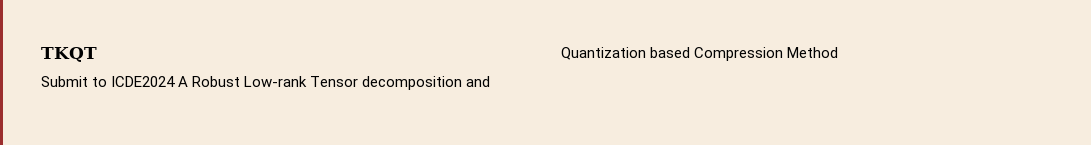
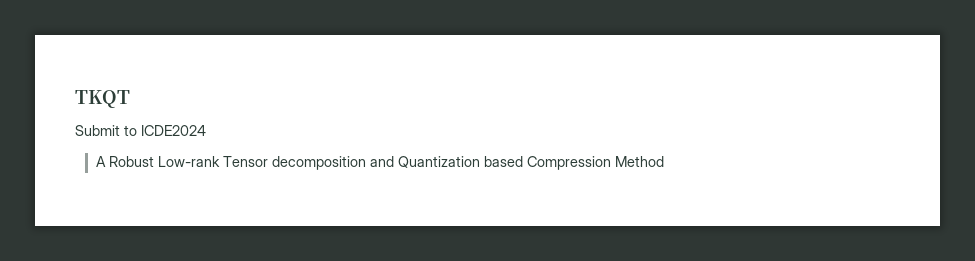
(176, 81) none -> (206, 130) //

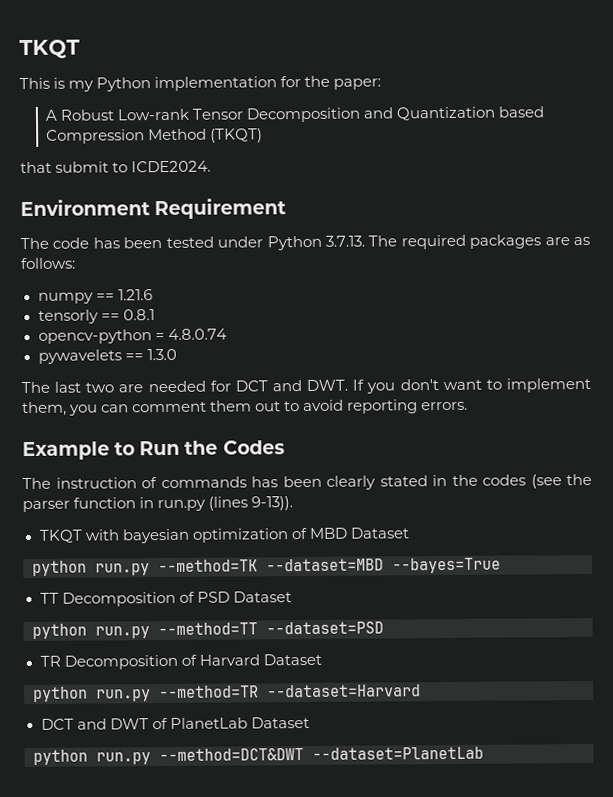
[75,125,206,136] Submit to ICDE2024 -> [19,75,382,92] This is my Python implementation for the paper:
[271,156,366,170] decomposition -> [246,107,362,123] Decomposition
(664, 161) none -> [210,128,264,143] [20,160,212,174] [20,198,287,220] [20,234,590,251] [20,257,76,270] [37,289,153,304] [37,309,155,324] [37,328,227,344] [37,348,177,364] [21,377,592,394] [22,399,469,417] [22,440,285,461] [22,473,592,490] [22,496,294,513] [38,527,410,544] [32,557,501,576] [39,591,292,607] [32,621,384,639] [39,653,322,670] [33,684,421,702] [40,716,310,730] [33,746,484,765] (TKQT) // that submit to ICDE2024. // Environment Requirement // The code has been tested under Python 3.7.13. The required packages are as follows: // numpy == 1.21.6 // tensorly == 0.8.1 // opencv-python = 4.8.0.74 // pywavelets == 1.3.0 // The last two are needed for DCT and DWT. If you don't want to implement them, you can comment them out to avoid reporting errors. // Example to Run the Codes // The instruction of commands has been clearly stated in the codes (see the parser function in run.py (lines 9-13)). // TKQT with bayesian optimization of MBD Dataset // python run.py --method=TK --dataset=MBD --bayes=True // TT Decomposition of PSD Dataset // python run.py --method=TT --dataset=PSD // TR Decomposition of Harvard Dataset // python run.py --method=TR --dataset=Harvard // DCT and DWT of PlanetLab Dataset // python run.py --method=DCT&DWT --dataset=PlanetLab

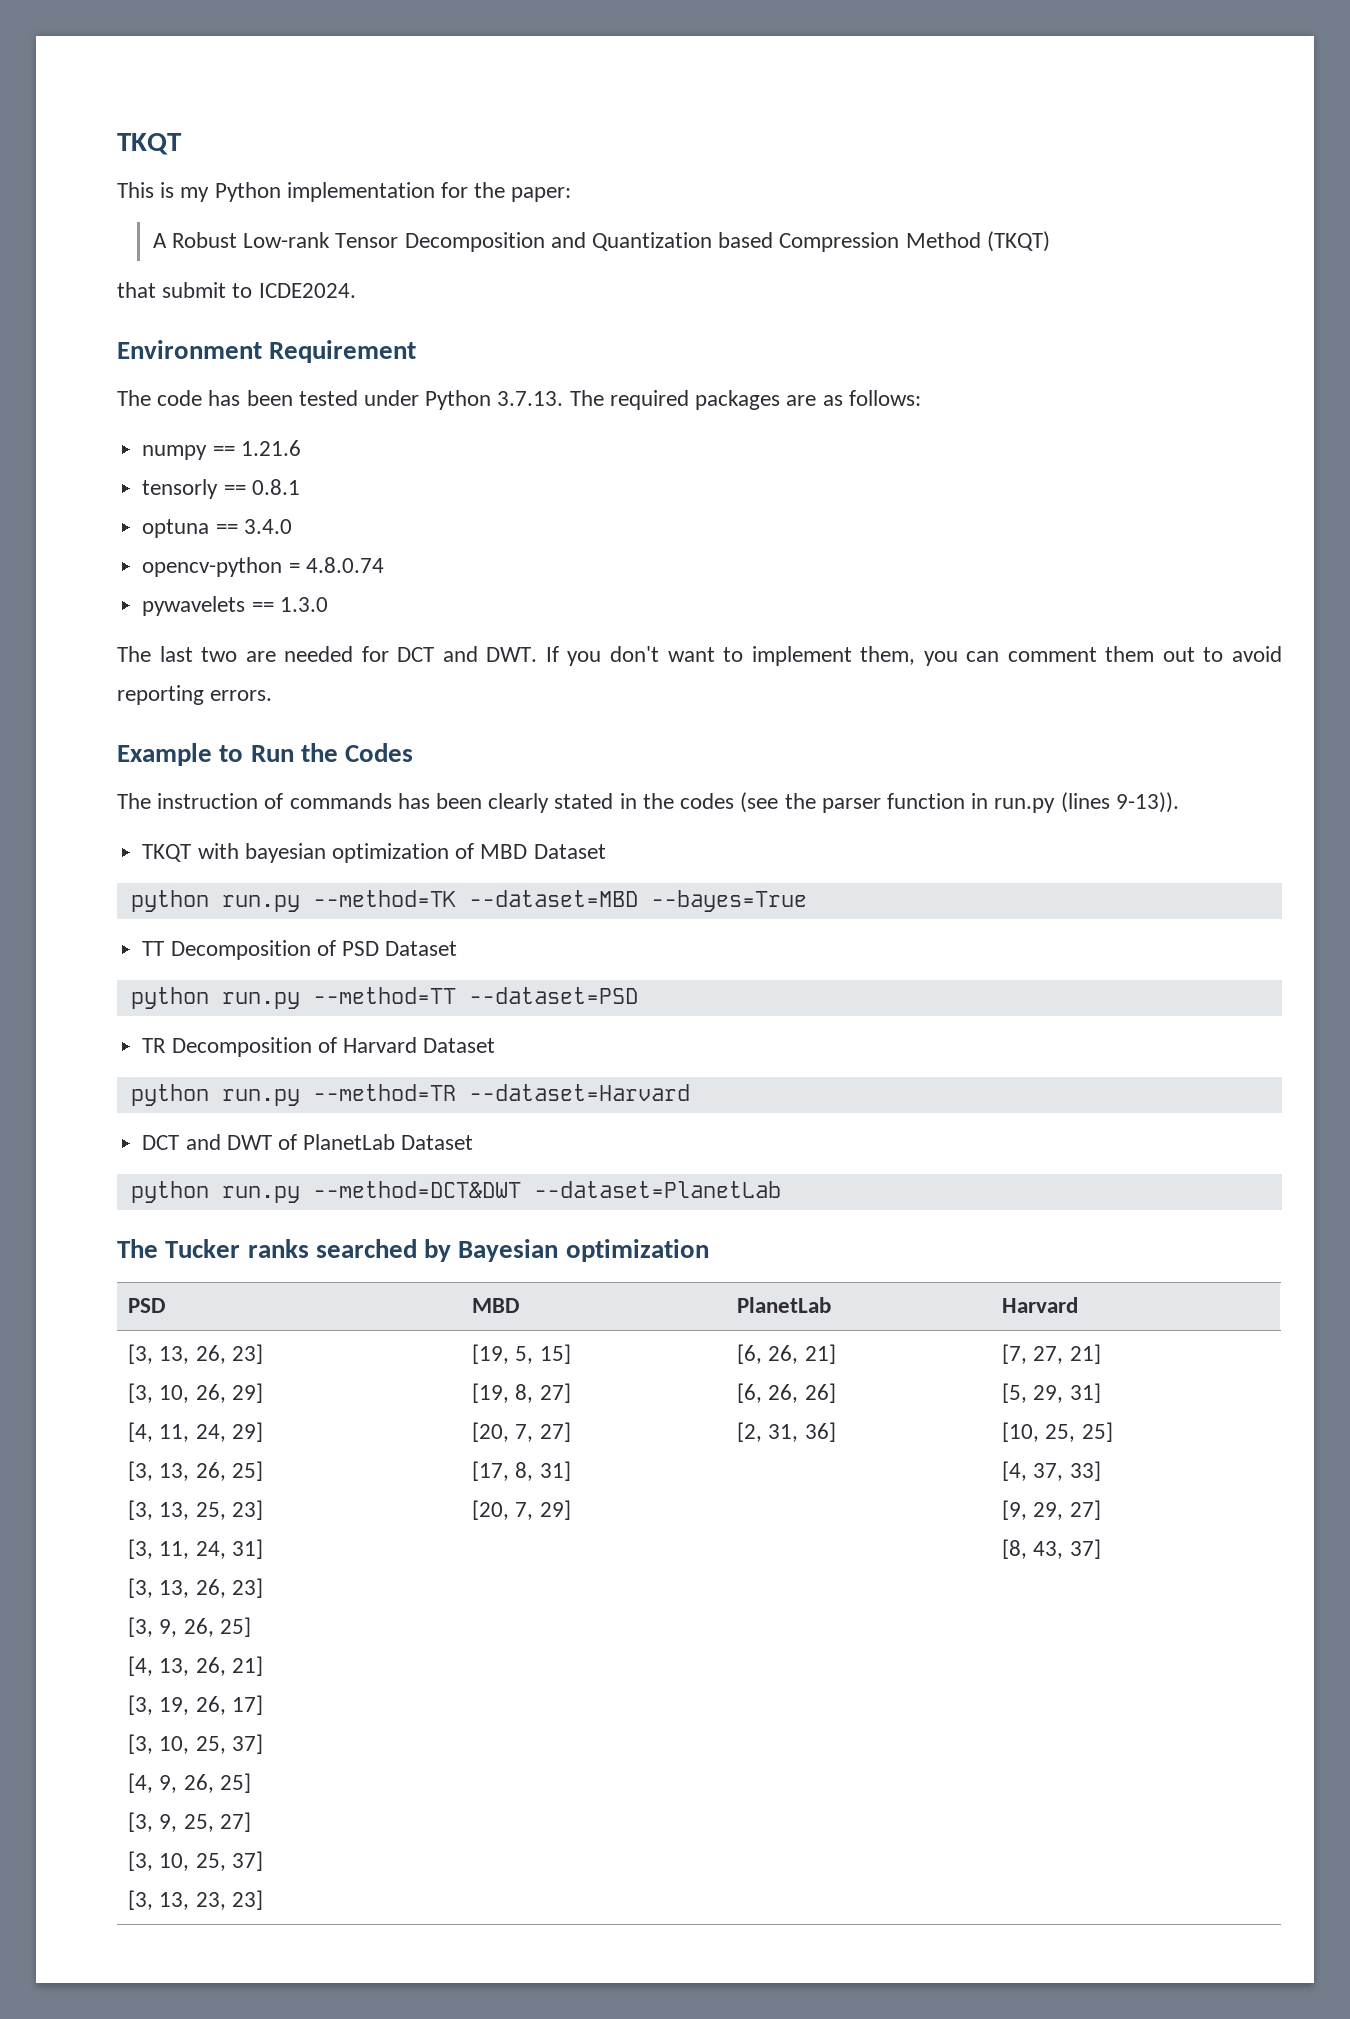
(155, 315) none -> [142,519,292,538] // optuna == 3.4.0
(484, 753) none -> [117,1239,709,1262] [128,1298,167,1313] [472,1298,521,1313] [737,1297,832,1313] [1002,1297,1079,1313] [128,1344,263,1364] [128,1383,263,1403] [128,1422,263,1442] [128,1461,263,1481] [128,1500,263,1520] [128,1539,263,1559] [128,1578,263,1598] [128,1617,251,1637] [128,1656,263,1676] [128,1695,263,1715] [128,1734,263,1754] [128,1773,251,1793] [128,1812,251,1832] [128,1851,263,1871] [128,1890,263,1910] [472,1344,571,1364] [472,1383,571,1403] [472,1422,571,1442] [472,1461,571,1481] [472,1500,571,1520] [737,1344,836,1364] [737,1383,836,1403] [737,1422,836,1442] [1002,1344,1101,1364] [1002,1383,1101,1403] [1002,1422,1113,1442] [1002,1461,1101,1481] [1002,1500,1101,1520] [1002,1539,1101,1559] // The Tucker ranks searched by Bayesian optimization // PSD | MBD | PlanetLab | Harvard // [3, 13, 26, 23] // [3, 10, 26, 29] // [4, 11, 24, 29] // [3, 13, 26, 25] // [3, 13, 25, 23] // [3, 11, 24, 31] // [3, 13, 26, 23] // [3, 9, 26, 25] // [4, 13, 26, 21] // [3, 19, 26, 17] // [3, 10, 25, 37] // [4, 9, 26, 25] // [3, 9, 25, 27] // [3, 10, 25, 37] // [3, 13, 23, 23] | [19, 5, 15] // [19, 8, 27] // [20, 7, 27] // [17, 8, 31] // [20, 7, 29] | [6, 26, 21] // [6, 26, 26] // [2, 31, 36] | [7, 27, 21] // [5, 29, 31] // [10, 25, 25] // [4, 37, 33] // [9, 29, 27] // [8, 43, 37]

